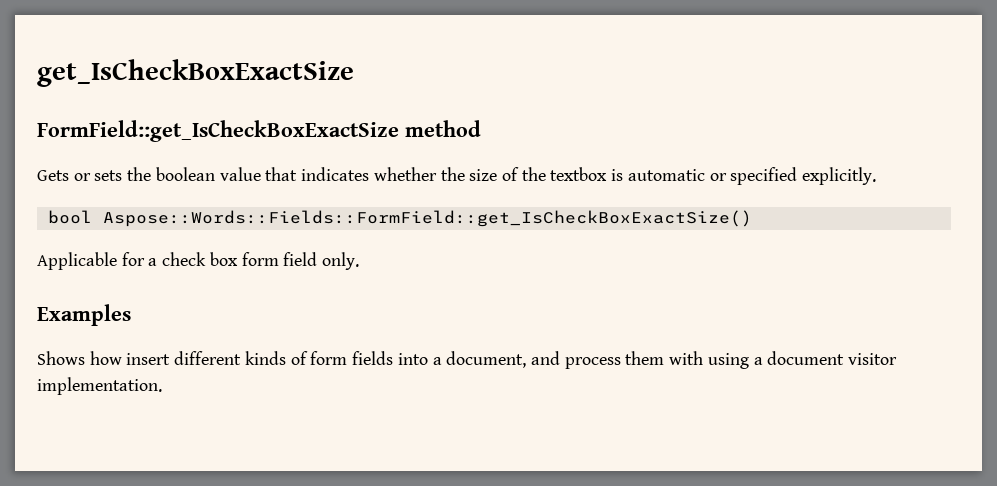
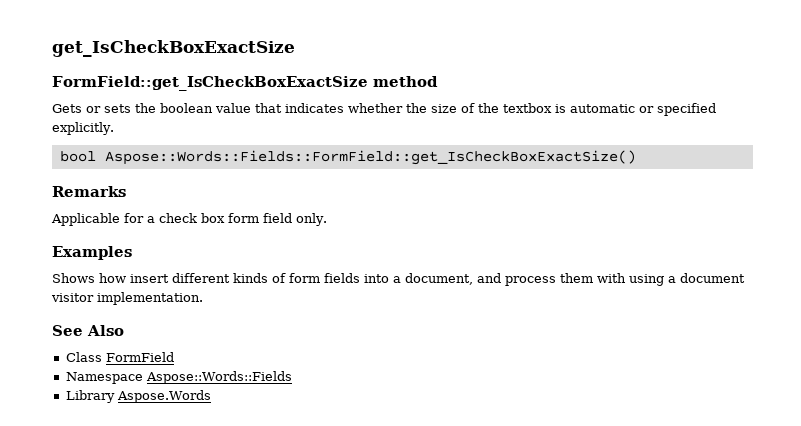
(752, 218) none -> [52,186,126,197] // Remarks
(162, 386) none -> [52,325,124,336] [65,352,174,362] [65,371,292,384] [65,390,211,403] // See Also // Class FormField // Namespace Aspose::Words::Fields // Library Aspose.Words

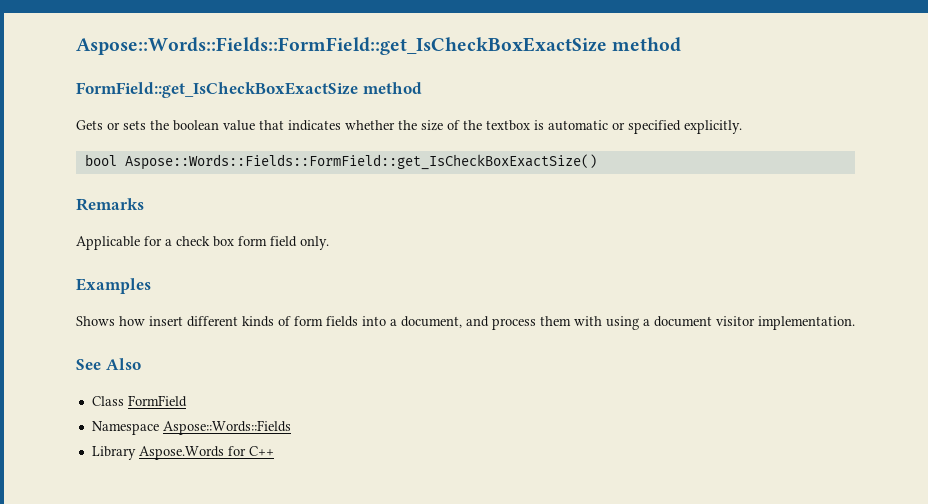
[52,40,295,57] get_IsCheckBoxExactSize -> [76,37,682,55] Aspose::Words::Fields::FormField::get_IsCheckBoxExactSize method
(211, 396) none -> [227,446,274,456] for C++

